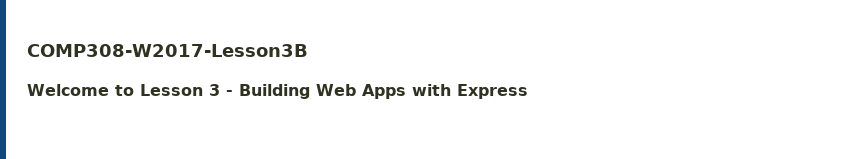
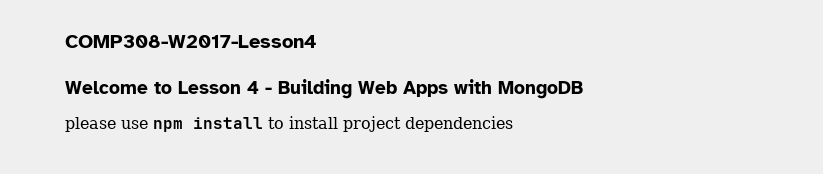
[27,44,308,57] COMP308-W2017-Lesson3B -> [65,35,317,48] COMP308-W2017-Lesson4
[209,84,220,96] 3 -> [247,81,259,94] 4
[457,84,528,99] Express -> [498,81,583,99] [65,116,513,132] MongoDB // please use npm install to install project dependencies

